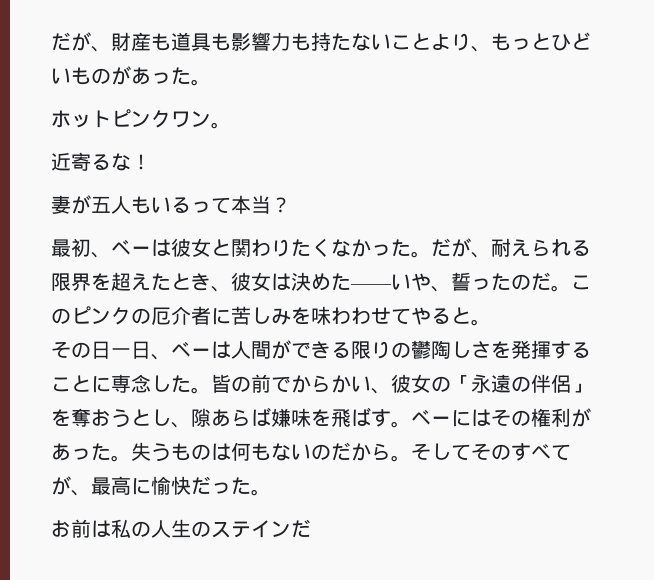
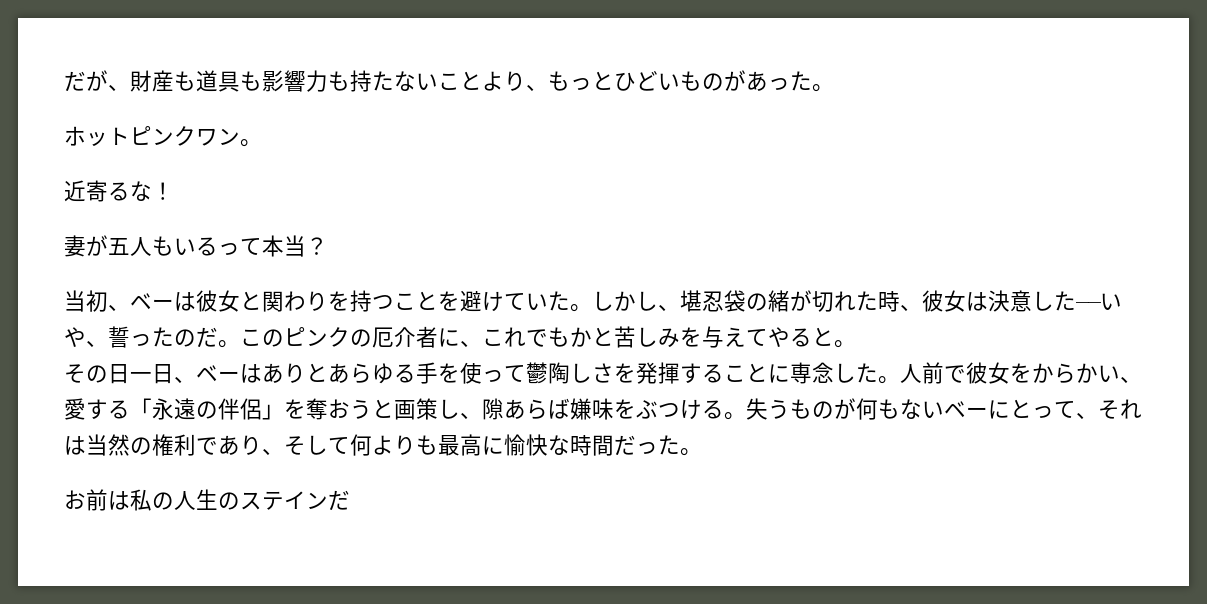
[51,239,71,257] 最 -> [64,290,86,312] 当
[291,238,591,258] [51,272,392,292] たくなかった。だが、耐えられる限界を超えたとき、彼女は決めた―― -> [328,290,1101,312] を持つことを避けていた。しかし、堪忍袋の緒が切れた時、彼女は決意した──
[231,306,391,325] 苦しみを味わわせ -> [460,326,746,348] 、これでもかと苦しみを与え
[231,340,411,359] 人間ができる限りの -> [262,362,526,384] ありとあらゆる手を使って
[211,374,291,393] 皆の前で -> [900,362,1032,384] 人前で彼女を
[391,374,451,393] 彼女の -> [64,398,130,420] 愛する
(151, 417) none -> [394,398,438,420] 画策
[331,407,591,428] [51,443,111,461] 飛ばす。ベーにはその権利があった -> [636,399,724,420] ぶつける
[211,443,231,461] は -> [834,398,856,419] が
[311,442,571,462] [51,476,91,496] のだから。そしてそのすべてが、 -> [944,399,1142,419] [64,434,438,456] ベーにとって、それは当然の権利であり、そして何よりも
(191, 485) none -> [548,434,614,456] な時間

